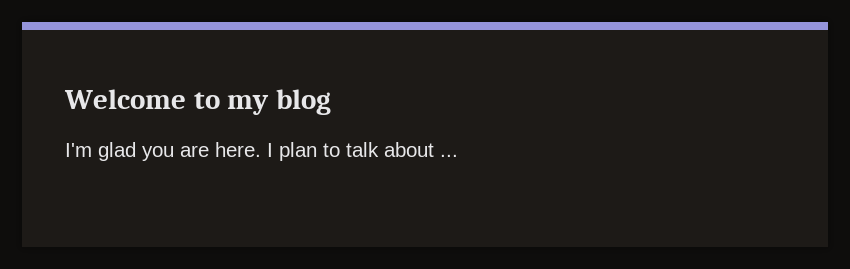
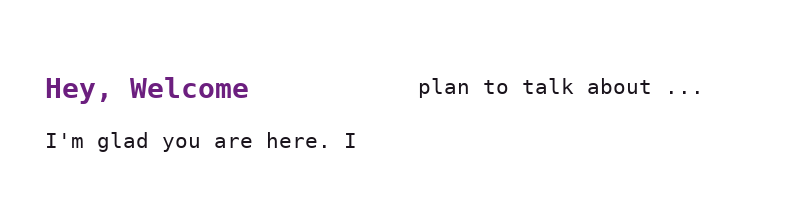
(64, 99) none -> [45,78,113,104] Hey,
[193,89,332,115] to my blog -> (249, 87) none

